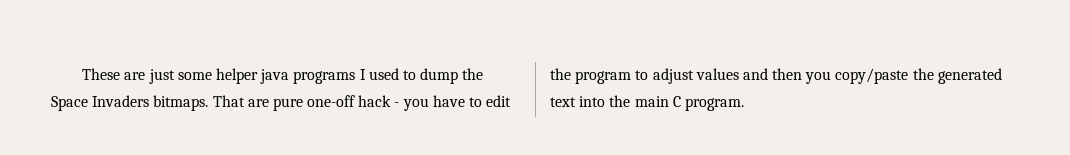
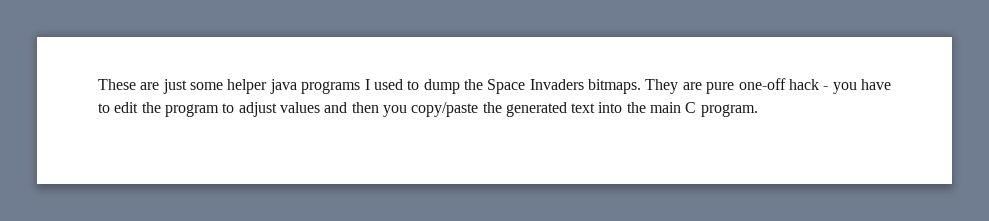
[212,95,245,107] That -> [645,79,679,94] They

